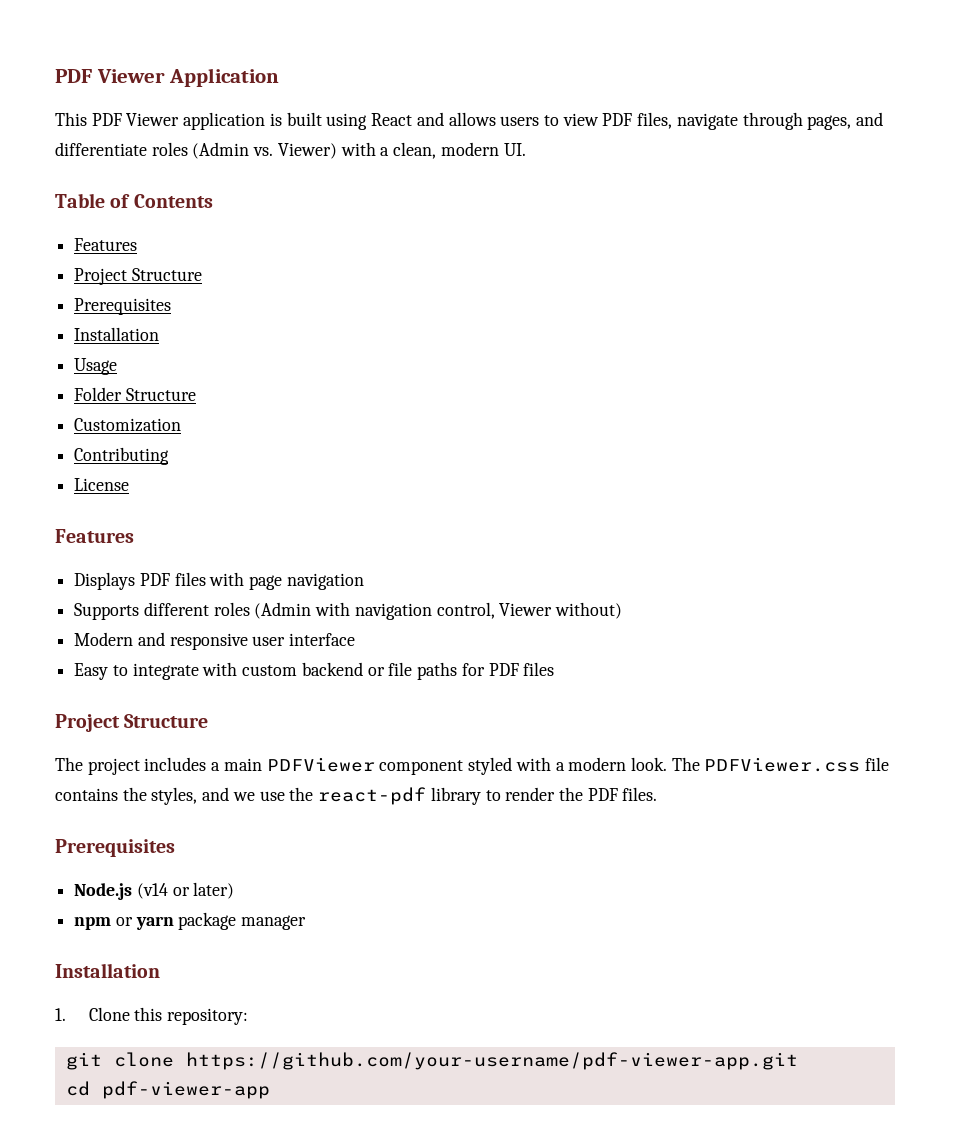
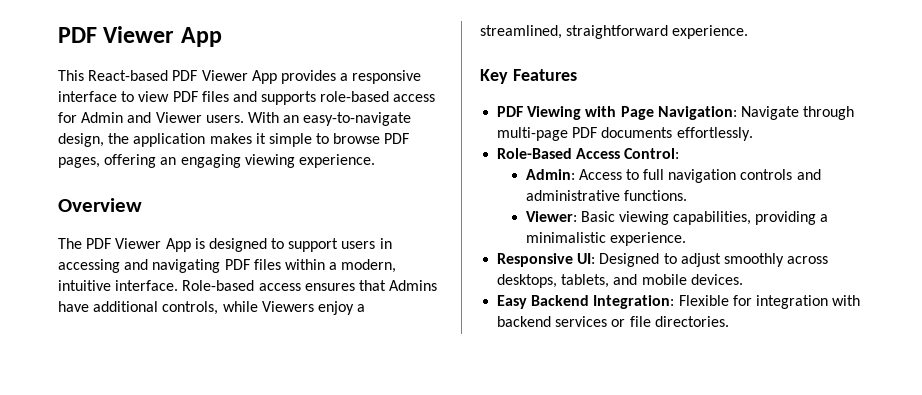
[55,68,280,87] PDF Viewer Application -> [58,26,222,47] PDF Viewer App
[91,112,884,130] [55,142,526,159] [55,193,213,208] [74,238,138,251] [74,268,202,285] [74,298,172,315] [74,327,160,341] [74,358,118,375] [74,387,196,401] [74,418,182,432] [74,447,170,465] [74,478,130,491] [55,529,134,543] [74,572,364,590] [74,602,623,620] [74,632,356,650] [74,662,555,680] [55,714,209,732] [55,757,890,775] [55,787,658,805] [55,839,175,857] [74,882,235,900] [74,912,307,930] [55,963,160,978] [55,1007,249,1025] [65,1052,798,1070] [65,1081,270,1099] PDF Viewer application is built using React and allows users to view PDF files, navigate through pages, and differentiate roles (Admin vs. Viewer) with a clean, modern UI. // Table of Contents // Features // Project Structure // Prerequisites // Installation // Usage // Folder Structure // Customization // Contributing // License // Features // Displays PDF files with page navigation // Supports different roles (Admin with navigation control, Viewer without) // Modern and responsive user interface // Easy to integrate with custom backend or file paths for PDF files // Project Structure // The project includes a main PDFViewer component styled with a modern look. The PDFViewer.css file contains the styles, and we use the react-pdf library to render the PDF files. // Prerequisites // Node.js (v14 or later) // npm or yarn package manager // Installation // 1. Clone this repository: // git clone https://github.com/your-username/pdf-viewer-app.git // cd pdf-viewer-app -> [88,70,422,84] [58,91,436,105] [58,112,412,126] [58,133,410,147] [58,154,375,168] [58,198,142,212] [58,238,392,252] [58,259,397,273] [58,280,438,291] [58,301,366,315] [480,25,749,39] [480,69,577,84] [497,106,855,120] [497,127,753,141] [497,148,680,159] [525,169,821,183] [525,190,687,201] [525,211,829,225] [525,232,686,246] [497,253,829,267] [497,274,743,288] [497,295,861,309] [497,316,729,327] React-based PDF Viewer App provides a responsive interface to view PDF files and supports role-based access for Admin and Viewer users. With an easy-to-navigate design, the application makes it simple to browse PDF pages, offering an engaging viewing experience. // Overview // The PDF Viewer App is designed to support users in accessing and navigating PDF files within a modern, intuitive interface. Role-based access ensures that Admins have additional controls, while Viewers enjoy a streamlined, straightforward experience. // Key Features // PDF Viewing with Page Navigation: Navigate through multi-page PDF documents effortlessly. // Role-Based Access Control: // Admin: Access to full navigation controls and administrative functions. // Viewer: Basic viewing capabilities, providing a minimalistic experience. // Responsive UI: Designed to adjust smoothly across desktops, tablets, and mobile devices. // Easy Backend Integration: Flexible for integration with backend services or file directories.

